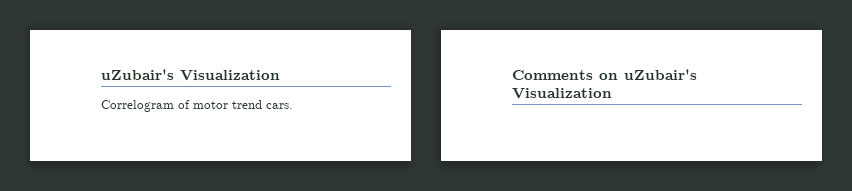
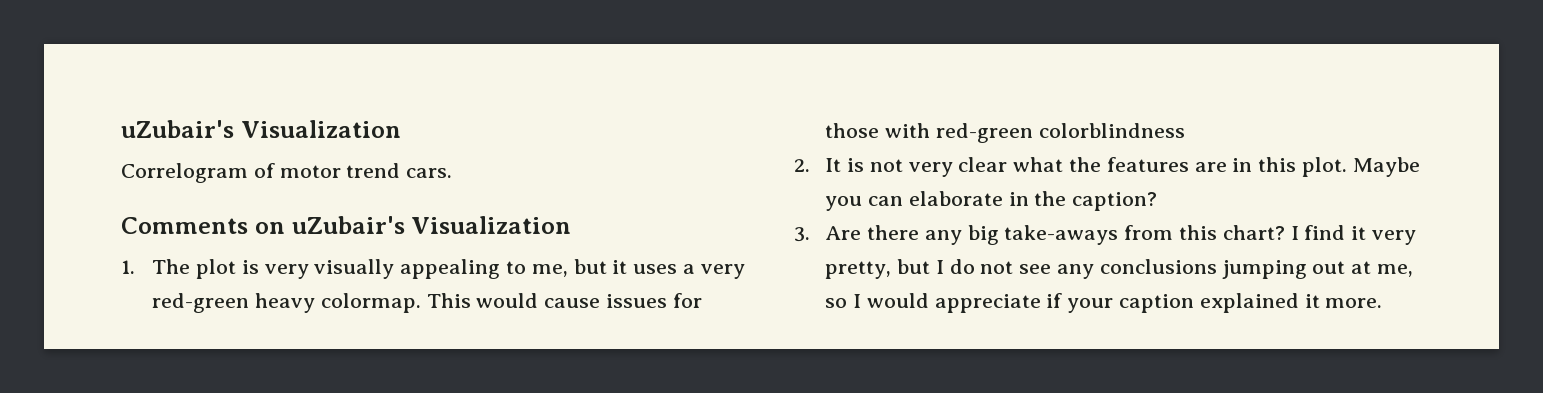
(612, 93) none -> [121,259,745,279] [152,293,702,313] [825,123,1185,143] [794,157,1420,177] [825,191,1158,211] [794,225,1416,245] [825,259,1413,279] [825,293,1383,313] // 1. The plot is very visually appealing to me, but it uses a very red-green heavy colormap. This would cause issues for those with red-green colorblindness // 2. It is not very clear what the features are in this plot. Maybe you can elaborate in the caption? // 3. Are there any big take-aways from this chart? I find it very pretty, but I do not see any conclusions jumping out at me, so I would appreciate if your caption explained it more.

